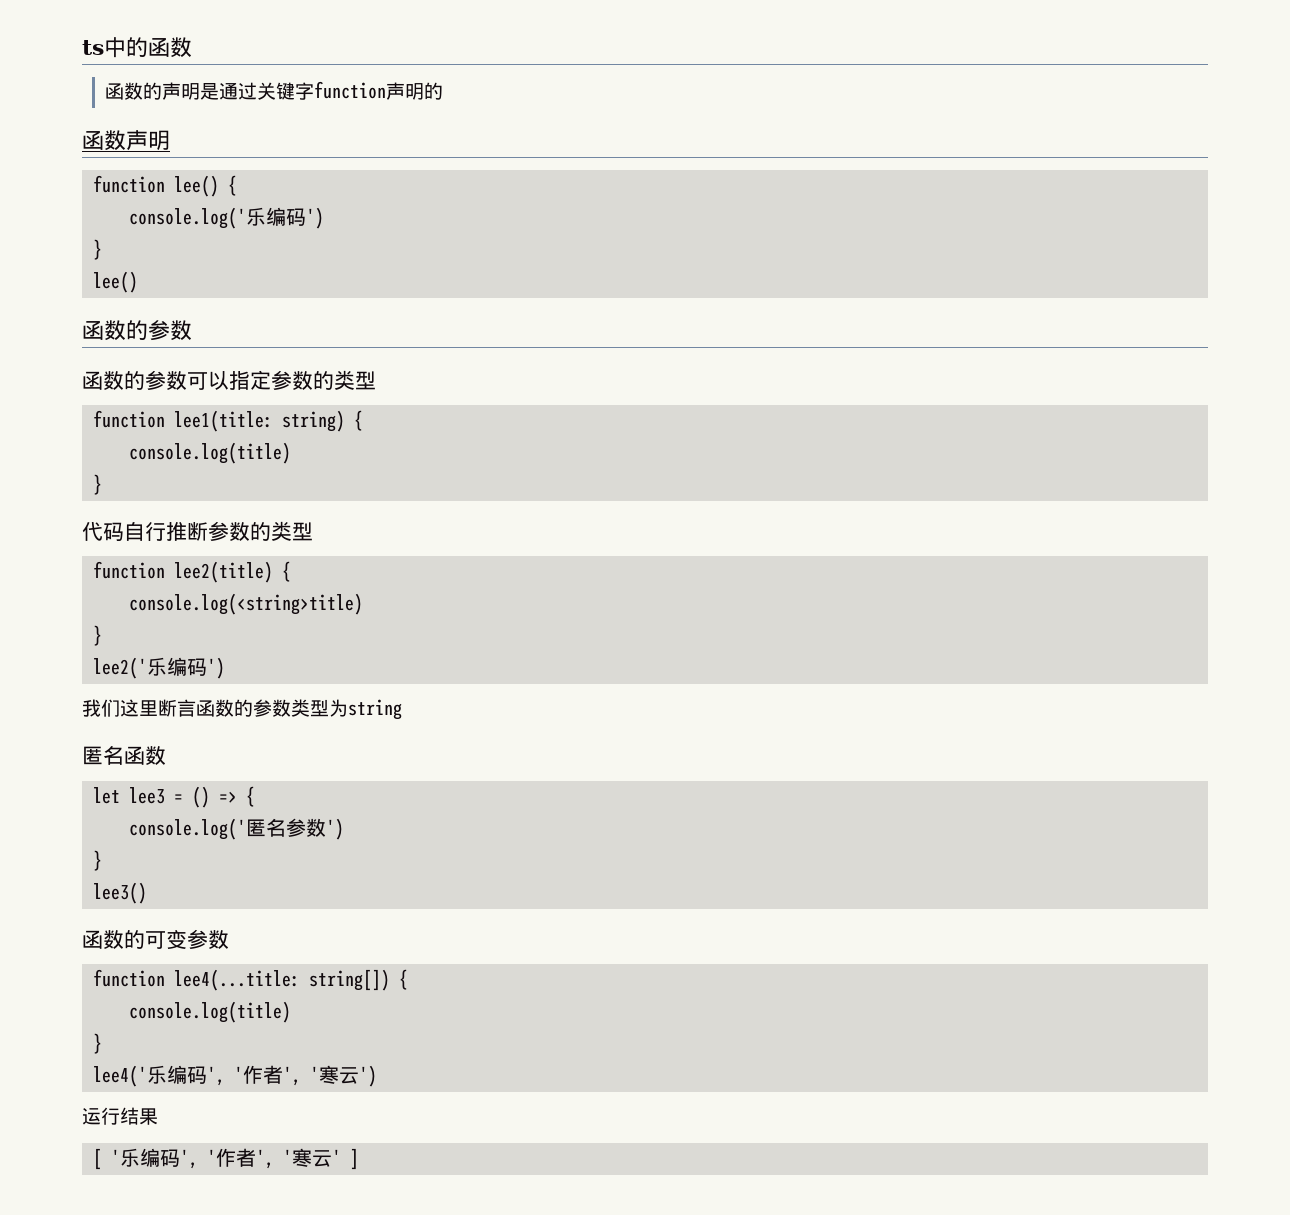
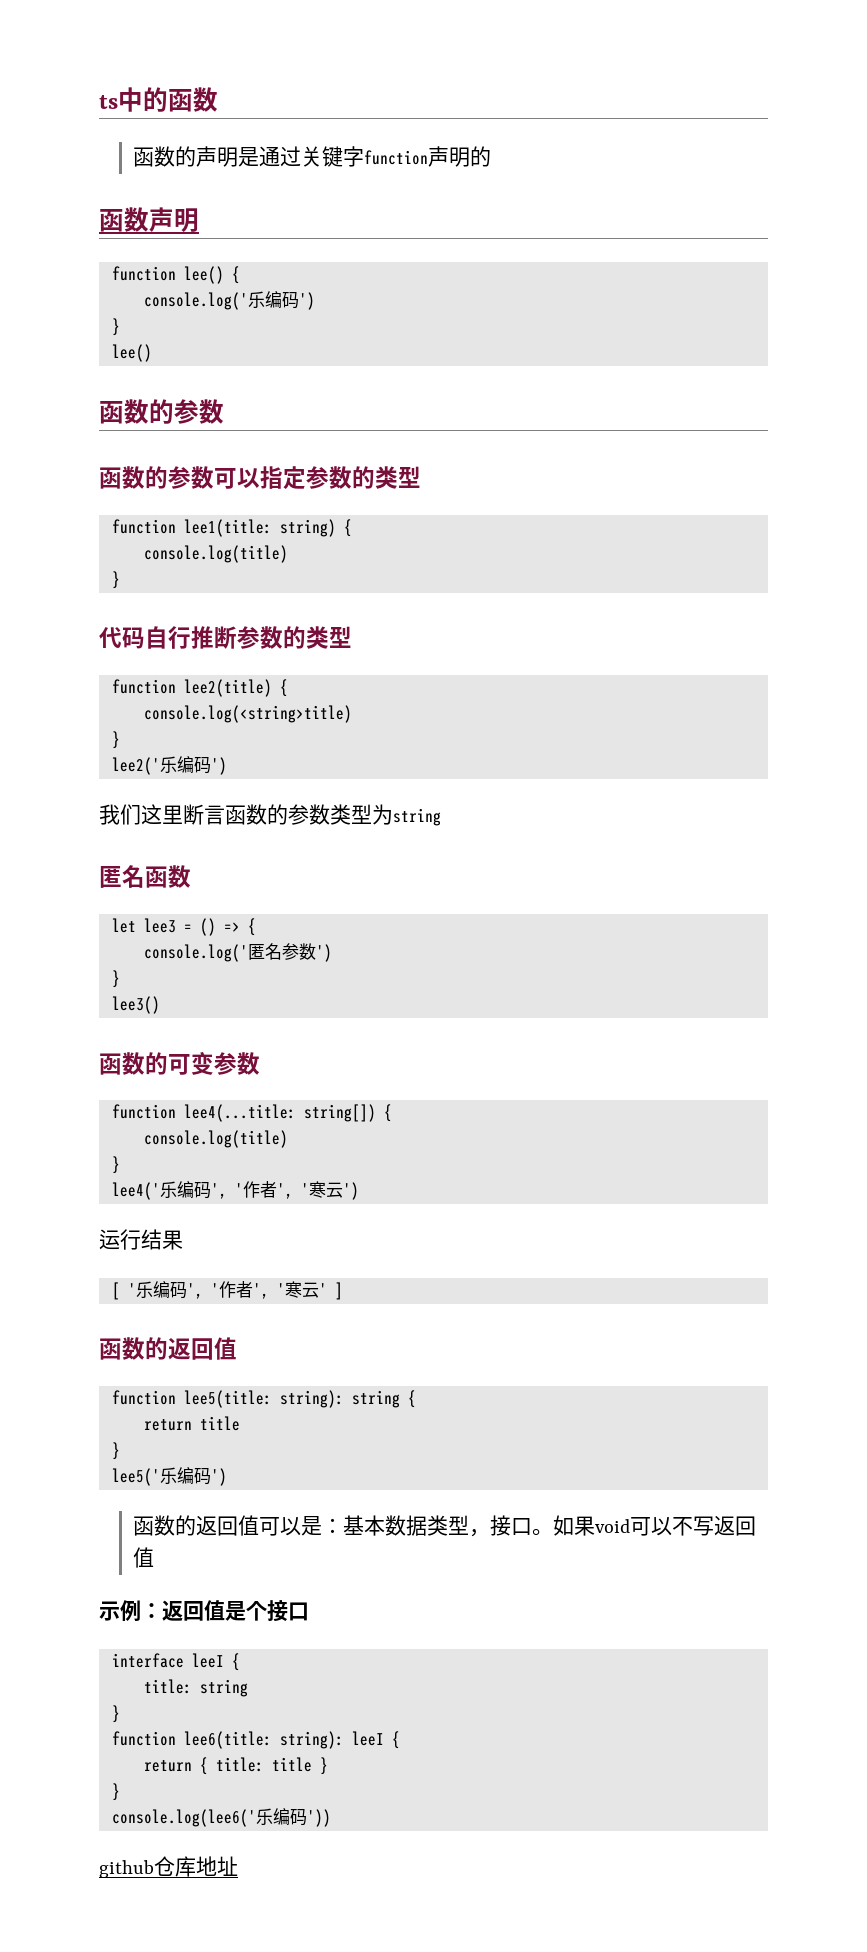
(360, 1159) none -> [99,1337,237,1360] [111,1390,416,1408] [143,1416,240,1431] [111,1442,120,1460] [111,1467,227,1486] [133,1515,757,1537] [133,1547,155,1568] [99,1600,309,1622] [111,1653,240,1671] [143,1679,248,1697] [111,1705,120,1723] [111,1731,400,1749] [143,1757,328,1775] [111,1783,120,1801] [111,1808,331,1827] [99,1856,238,1878] // 函数的返回值 // function lee5(title: string): string { // return title // } // lee5('乐编码') // 函数的返回值可以是：基本数据类型，接口。如果void可以不写返回值 // 示例：返回值是个接口 // interface leeI { // title: string // } // function lee6(title: string): leeI { // return { title: title } // } // console.log(lee6('乐编码')) // github仓库地址

